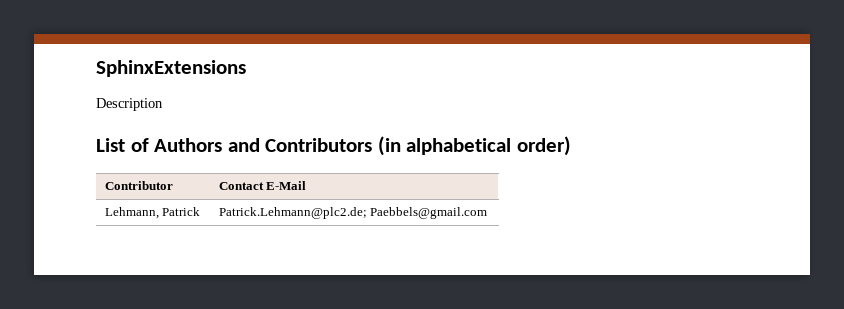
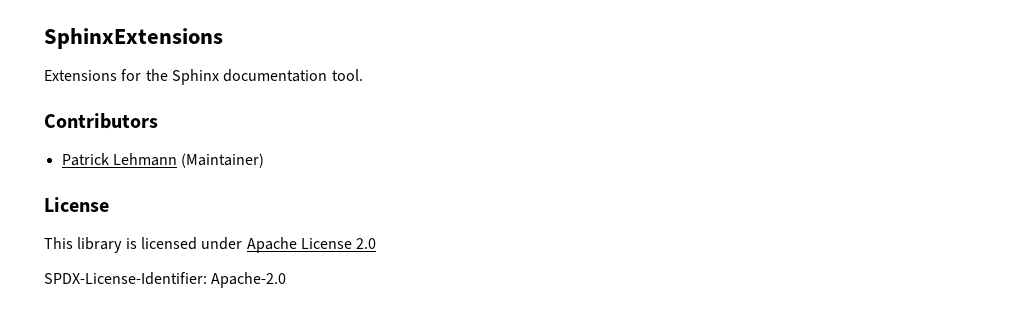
[96,98,163,111] [96,136,571,156] [104,181,173,190] [218,181,307,190] [104,207,201,219] [218,207,488,219] Description // List of Authors and Contributors (in alphabetical order) // Contributor | Contact E-Mail // Lehmann, Patrick | Patrick.Lehmann@plc2.de; Paebbels@gmail.com -> [44,69,363,85] [44,113,158,129] [61,153,265,168] [44,197,109,212] [44,237,377,253] [44,272,287,288] Extensions for the Sphinx documentation tool. // Contributors // Patrick Lehmann (Maintainer) // License // This library is licensed under Apache License 2.0 // SPDX-License-Identifier: Apache-2.0

